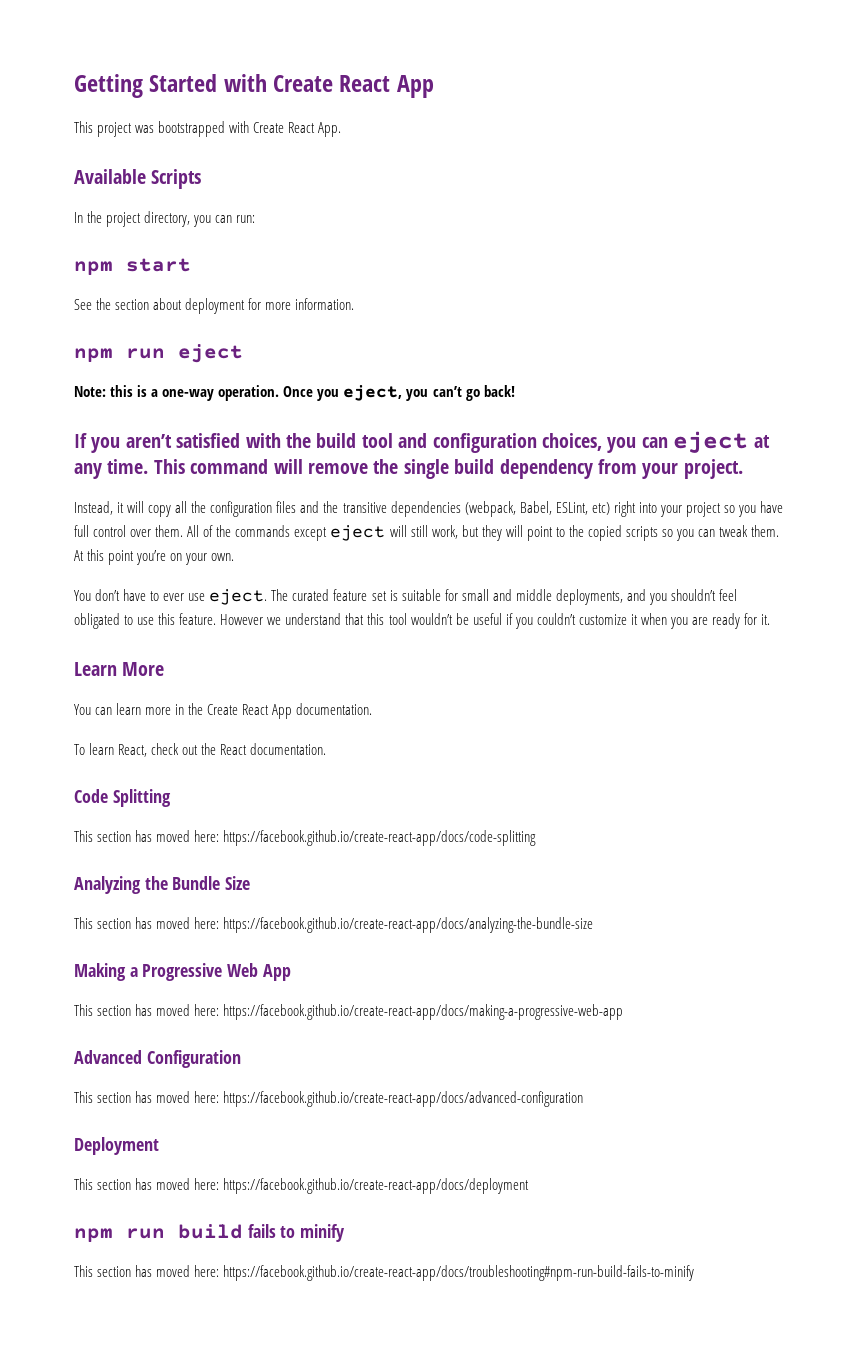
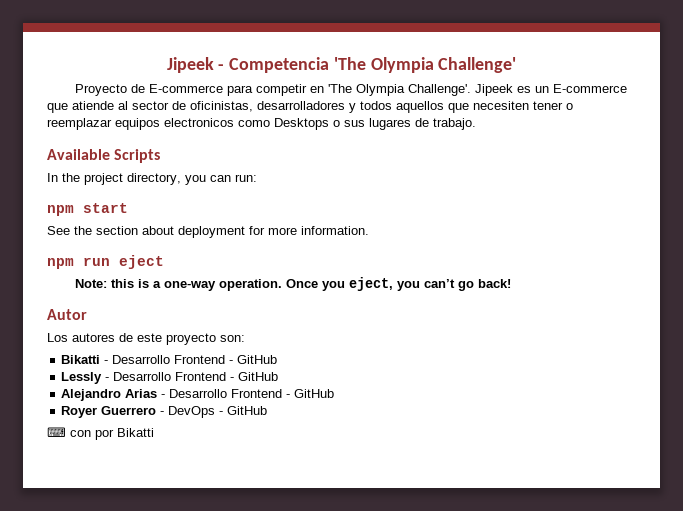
[74,74,434,98] [74,121,342,137] Getting Started with Create React App // This project was bootstrapped with Create React App. -> [166,57,517,73] [75,84,628,96] [47,101,573,113] [47,118,476,130] Jipeek - Competencia 'The Olympia Challenge' // Proyecto de E-commerce para competir en 'The Olympia Challenge'. Jipeek es un E-commerce que atiende al sector de oficinistas, desarrolladores y todos aquellos que necesiten tener o reemplazar equipos electronicos como Desktops o sus lugares de trabajo.
[74,431,770,453] [74,459,743,479] [74,501,784,517] [74,525,780,541] [74,549,235,565] [74,589,738,605] [74,613,771,629] [74,662,165,676] [74,703,373,719] [74,743,327,757] [74,789,171,807] [74,830,537,846] [74,876,251,894] [74,917,594,933] [74,963,291,981] [74,1004,624,1020] [74,1050,241,1068] [74,1091,584,1107] [74,1137,159,1155] [74,1178,530,1194] [74,1224,346,1242] [74,1265,695,1281] If you aren’t satisfied with the build tool and configuration choices, you can eject at any time. This command will remove the single build dependency from your project. // Instead, it will copy all the configuration files and the transitive dependencies (webpack, Babel, ESLint, etc) right into your project so you have full control over them. All of the commands except eject will still work, but they will point to the copied scripts so you can tweak them. At this point you’re on your own. // You don’t have to ever use eject. The curated feature set is suitable for small and middle deployments, and you shouldn’t feel obligated to use this feature. However we understand that this tool wouldn’t be useful if you couldn’t customize it when you are ready for it. // Learn More // You can learn more in the Create React App documentation. // To learn React, check out the React documentation. // Code Splitting // This section has moved here: https://facebook.github.io/create-react-app/docs/code-splitting // Analyzing the Bundle Size // This section has moved here: https://facebook.github.io/create-react-app/docs/analyzing-the-bundle-size // Making a Progressive Web App // This section has moved here: https://facebook.github.io/create-react-app/docs/making-a-progressive-web-app // Advanced Configuration // This section has moved here: https://facebook.github.io/create-react-app/docs/advanced-configuration // Deployment // This section has moved here: https://facebook.github.io/create-react-app/docs/deployment // npm run build fails to minify // This section has moved here: https://facebook.github.io/create-react-app/docs/troubleshooting#npm-run-build-fails-to-minify -> [47,309,87,320] [47,333,245,345] [61,355,278,364] [61,372,279,384] [61,389,335,401] [61,406,268,418] [47,427,154,440] Autor // Los autores de este proyecto son: // Bikatti - Desarrollo Frontend - GitHub // Lessly - Desarrollo Frontend - GitHub // Alejandro Arias - Desarrollo Frontend - GitHub // Royer Guerrero - DevOps - GitHub // ⌨ con por Bikatti

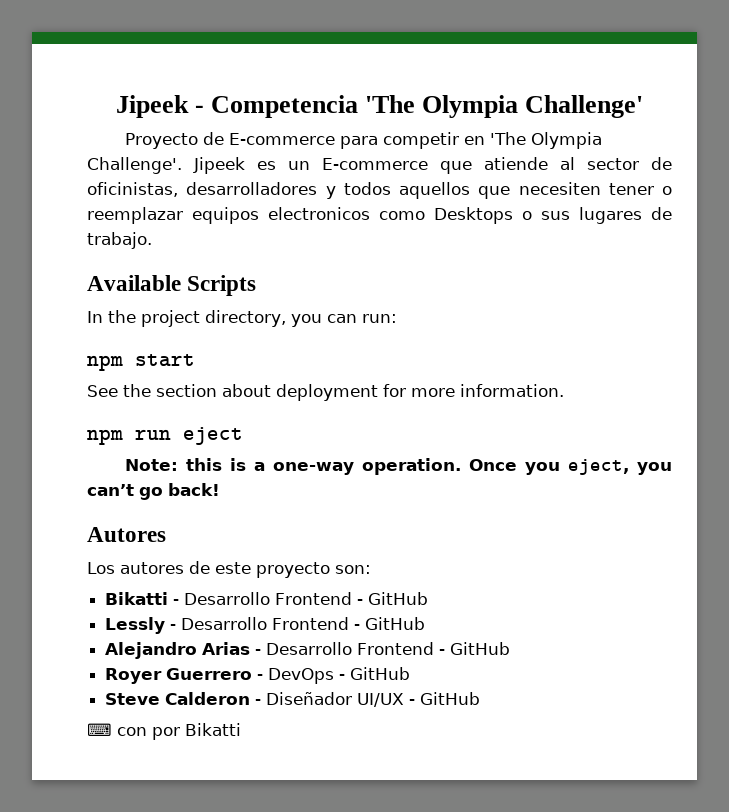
[47,309,87,320] Autor -> [87,527,166,542] Autores
(268, 410) none -> [105,692,481,707] // Steve Calderon - Diseñador UI/UX - GitHub

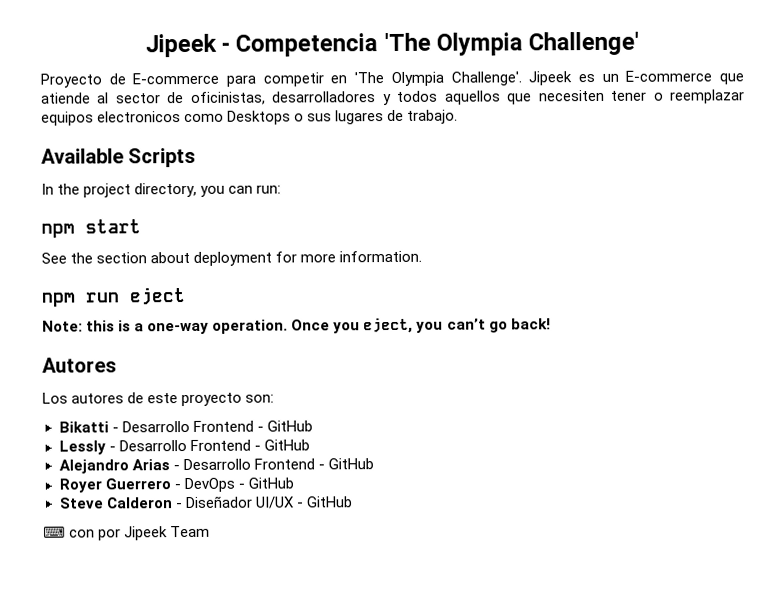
[185,723,241,736] Bikatti -> [124,525,211,541] Jipeek Team

